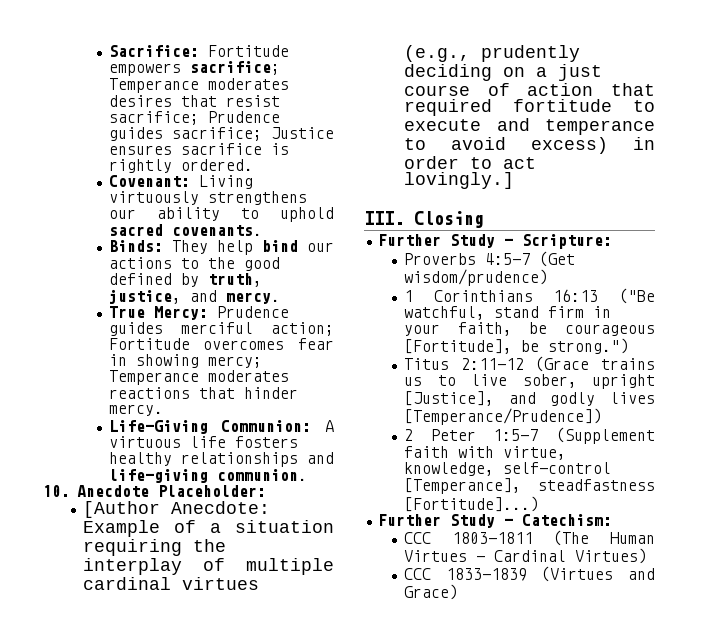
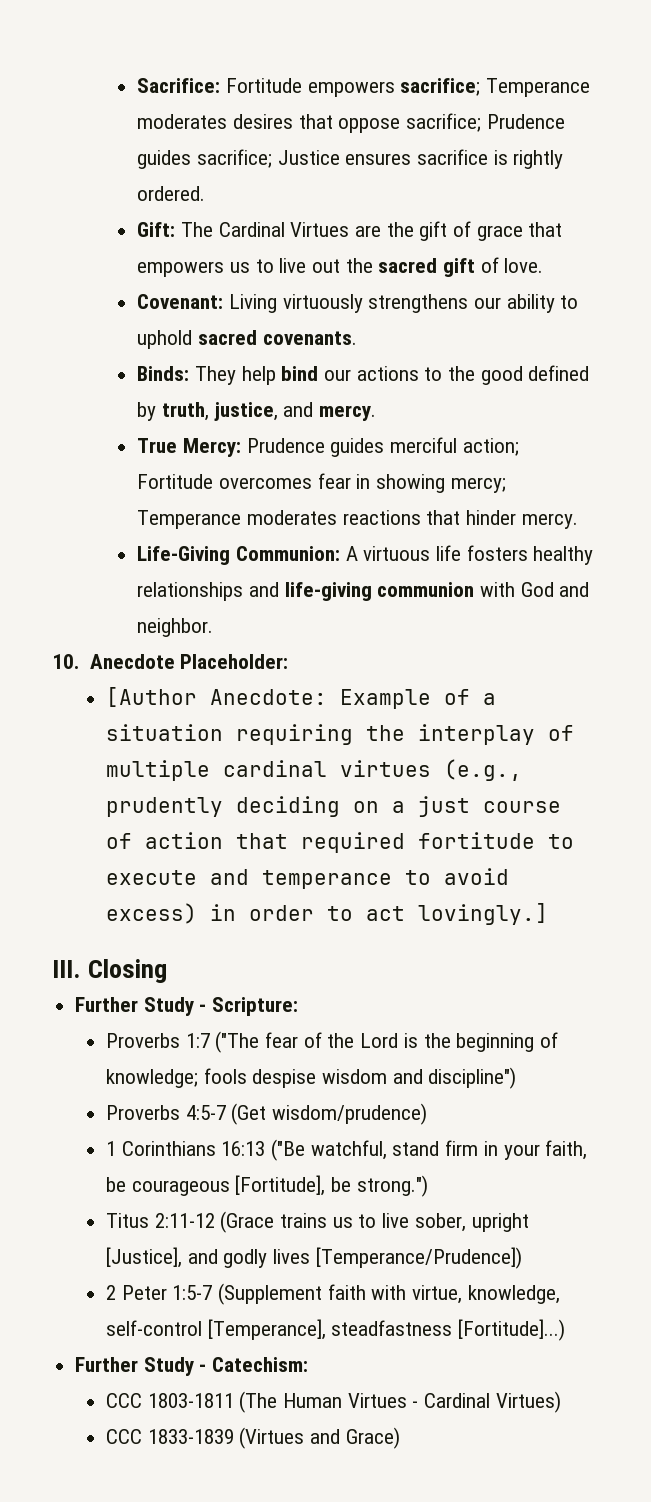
[225,95,280,107] resist -> [338,118,401,133] oppose
(253, 165) none -> [137,221,563,241] [137,257,544,277] // Gift: The Cardinal Virtues are the gift of grace that empowers us to live out the sacred gift of love.
[216,469,307,481] communion. -> [377,582,590,597] [137,618,214,637] communion with God and neighbor.
(613, 241) none -> [106,1031,558,1053] [106,1067,517,1089] // Proverbs 1:7 ("The fear of the Lord is the beginning of knowledge; fools despise wisdom and discipline")

